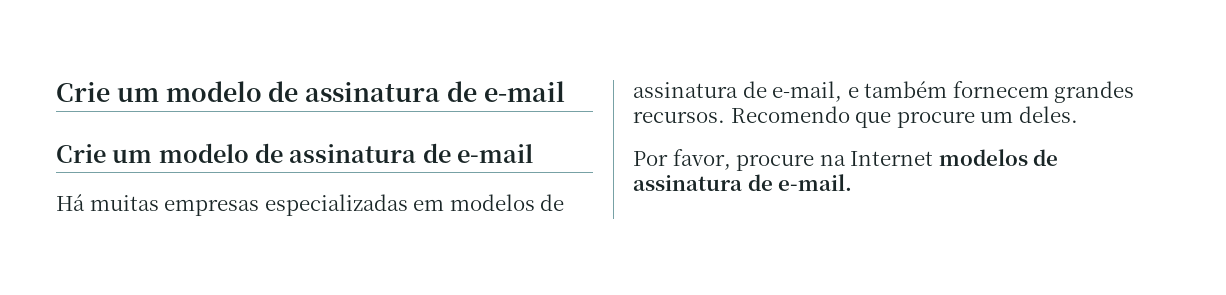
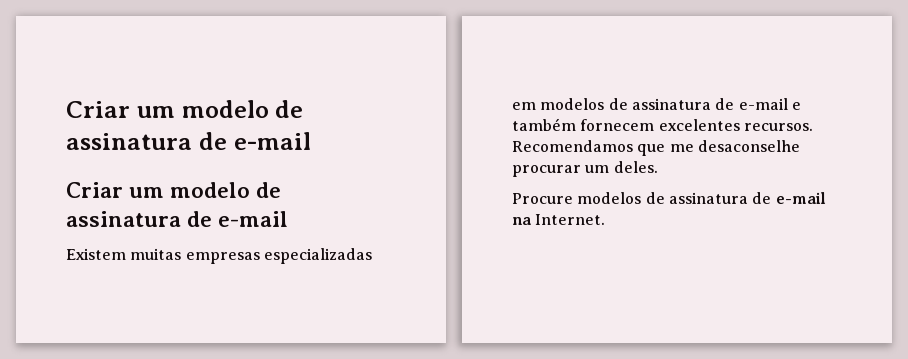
[56,81,565,102] [56,143,534,163] [56,194,85,211] Crie um modelo de assinatura de e-mail // Crie um modelo de assinatura de e-mail // Há -> [66,100,304,118] [66,132,311,150] [66,182,282,198] [66,211,289,227] [66,248,126,260] Criar um modelo de assinatura de e-mail // Criar um modelo de assinatura de e-mail // Existem
[772,81,843,102] e-mail, -> [738,98,788,110] e-mail
[1054,81,1135,103] [633,106,1078,128] [633,149,1059,171] [633,174,853,191] grandes recursos. Recomendo que procure um deles. // Por favor, procure na Internet modelos de assinatura de e-mail. -> [658,119,813,131] [512,140,800,156] [512,161,658,177] [512,192,826,204] [512,214,606,225] excelentes recursos. Recomendamos que me desaconselhe procurar um deles. // Procure modelos de assinatura de e-mail na Internet.

